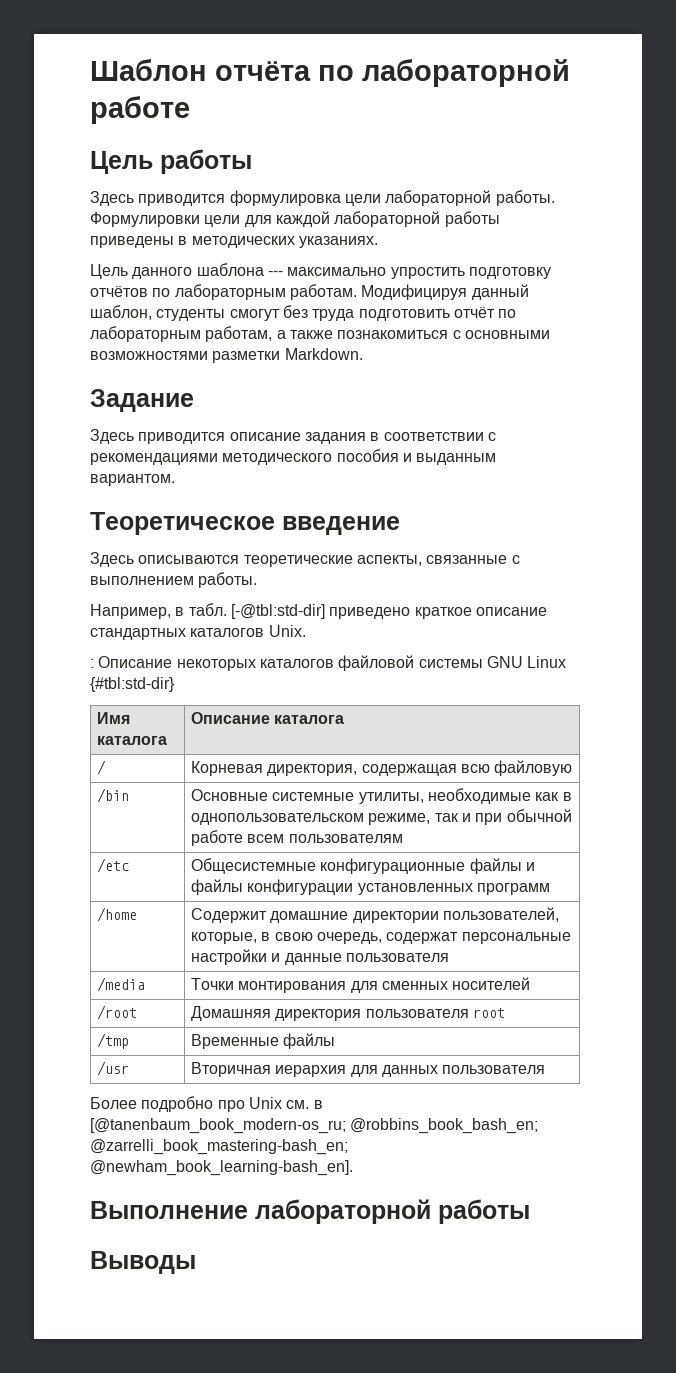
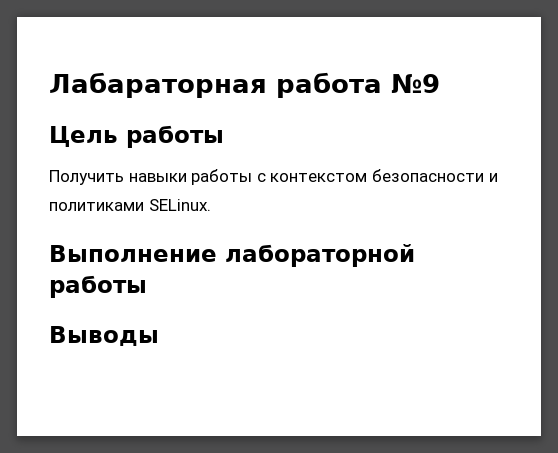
[90,59,570,87] [90,96,190,124] [90,149,252,174] [90,190,555,206] [90,211,500,227] [90,236,378,248] [90,263,551,279] [90,284,529,300] [90,305,517,321] [90,326,550,342] [90,348,363,363] [90,389,194,412] [90,429,496,444] [90,449,497,465] [90,474,175,486] [90,512,400,535] [90,552,520,567] [90,572,258,588] [90,603,547,619] [90,625,306,640] [90,655,567,671] [90,677,175,692] [97,712,131,724] [97,736,168,745] [191,712,345,724] [97,760,107,775] [191,760,573,776] [97,788,130,803] [191,788,572,804] [191,809,572,825] [191,830,403,846] [97,858,130,873] [191,858,536,874] [191,879,551,895] [97,907,138,922] [191,907,560,923] [191,932,571,944] [191,949,450,965] [97,977,146,992] [191,977,531,993] [97,1005,138,1020] [191,1006,506,1021] [97,1033,130,1049] [191,1033,336,1049] [97,1061,130,1076] [191,1062,546,1077] [90,1096,323,1112] [90,1118,539,1134] [90,1139,348,1155] [90,1160,353,1176] Шаблон отчёта по лабораторной работе // Цель работы // Здесь приводится формулировка цели лабораторной работы. Формулировки цели для каждой лабораторной работы приведены в методических указаниях. // Цель данного шаблона --- максимально упростить подготовку отчётов по лабораторным работам. Модифицируя данный шаблон, студенты смогут без труда подготовить отчёт по лабораторным работам, а также познакомиться с основными возможностями разметки Markdown. // Задание // Здесь приводится описание задания в соответствии с рекомендациями методического пособия и выданным вариантом. // Теоретическое введение // Здесь описываются теоретические аспекты, связанные с выполнением работы. // Например, в табл. [-@tbl:std-dir] приведено краткое описание стандартных каталогов Unix. // : Описание некоторых каталогов файловой системы GNU Linux {#tbl:std-dir} // Имя каталога | Описание каталога // / | Корневая директория, содержащая всю файловую // /bin | Основные системные утилиты, необходимые как в однопользовательском режиме, так и при обычной работе всем пользователям // /etc | Общесистемные конфигурационные файлы и файлы конфигурации установленных программ // /home | Содержит домашние директории пользователей, которые, в свою очередь, содержат персональные настройки и данные пользователя // /media | Точки монтирования для сменных носителей // /root | Домашняя директория пользователя root // /tmp | Временные файлы // /usr | Вторичная иерархия для данных пользователя // Более подробно про Unix см. в [@tanenbaum_book_modern-os_ru; @robbins_book_bash_en; @zarrelli_book_mastering-bash_en; @newham_book_learning-bash_en]. -> [49,72,440,98] [49,125,224,148] [49,169,498,185] [49,199,211,211] Лабараторная работа №9 // Цель работы // Получить навыки работы с контекстом безопасности и политиками SELinux.

